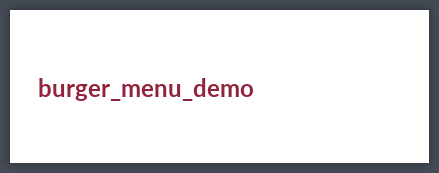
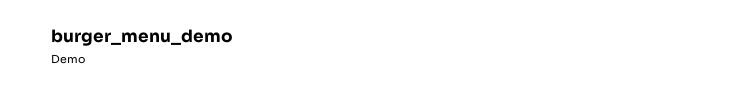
(254, 89) none -> [51,54,85,64] // Demo

